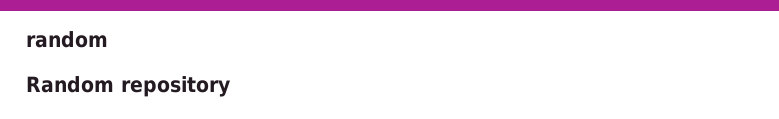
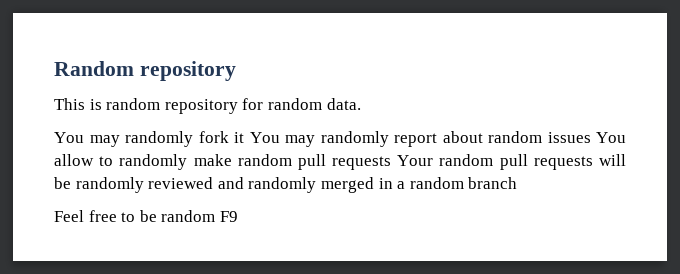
[26,31,108,48] random // -> (54, 68) none
(230, 86) none -> [54,98,361,114] [54,131,626,147] [54,154,626,170] [54,177,518,193] [54,210,238,222] // This is random repository for random data. // You may randomly fork it You may randomly report about random issues You allow to randomly make random pull requests Your random pull requests will be randomly reviewed and randomly merged in a random branch // Feel free to be random F9

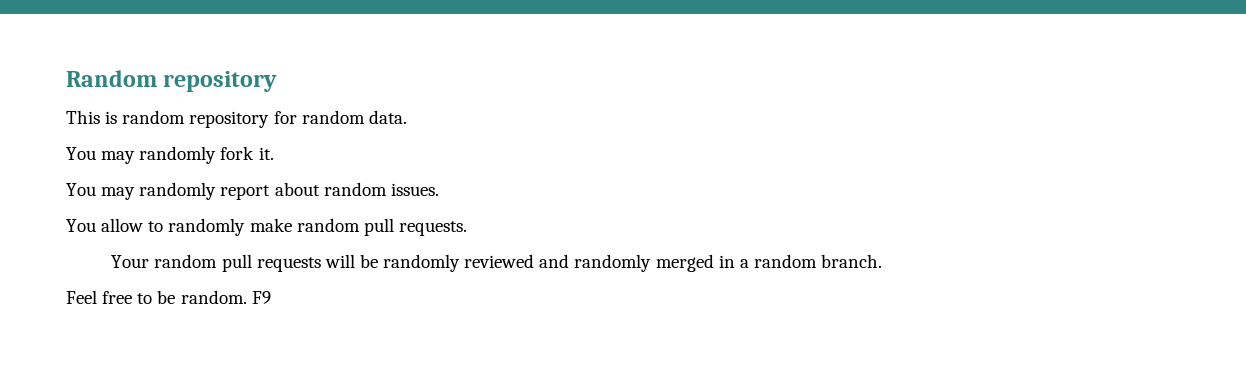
[234,132,244,143] it -> [258,147,274,160] it. //
[547,132,591,143] issues -> [390,183,439,196] issues. //
[332,156,392,170] requests -> [398,221,467,236] requests. //
[468,177,518,189] branch -> [821,254,883,268] branch.
[161,210,216,222] random -> [180,290,247,304] random.

